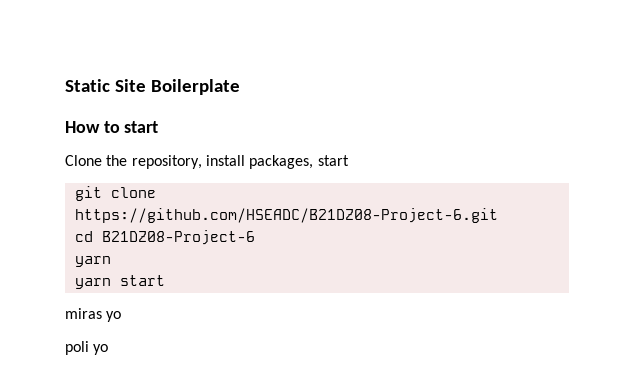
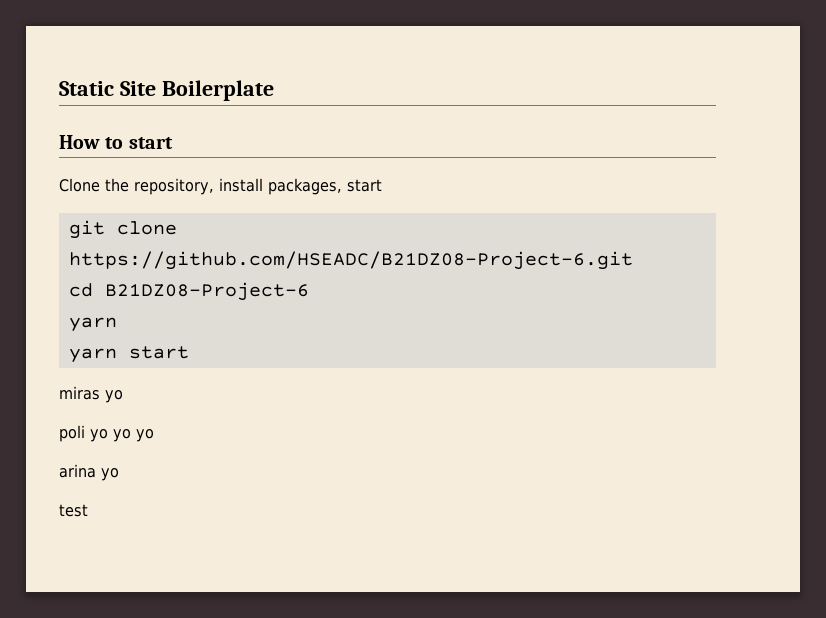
(109, 349) none -> [113,429,154,442] [59,464,119,481] [59,504,88,517] yo yo // arina yo // test

